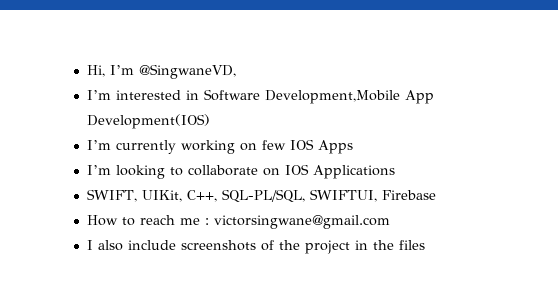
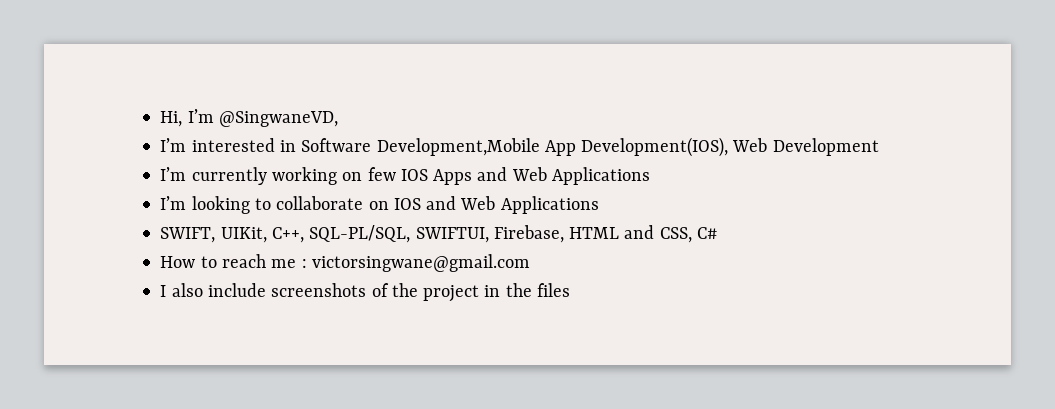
[86,114,210,129] Development(IOS) -> [581,137,879,157] Development(IOS), Web Development
(353, 147) none -> [477,167,650,185] and Web Applications
(309, 169) none -> [426,196,496,210] and Web
[381,190,436,200] Firebase -> [493,225,718,243] Firebase, HTML and CSS, C#

